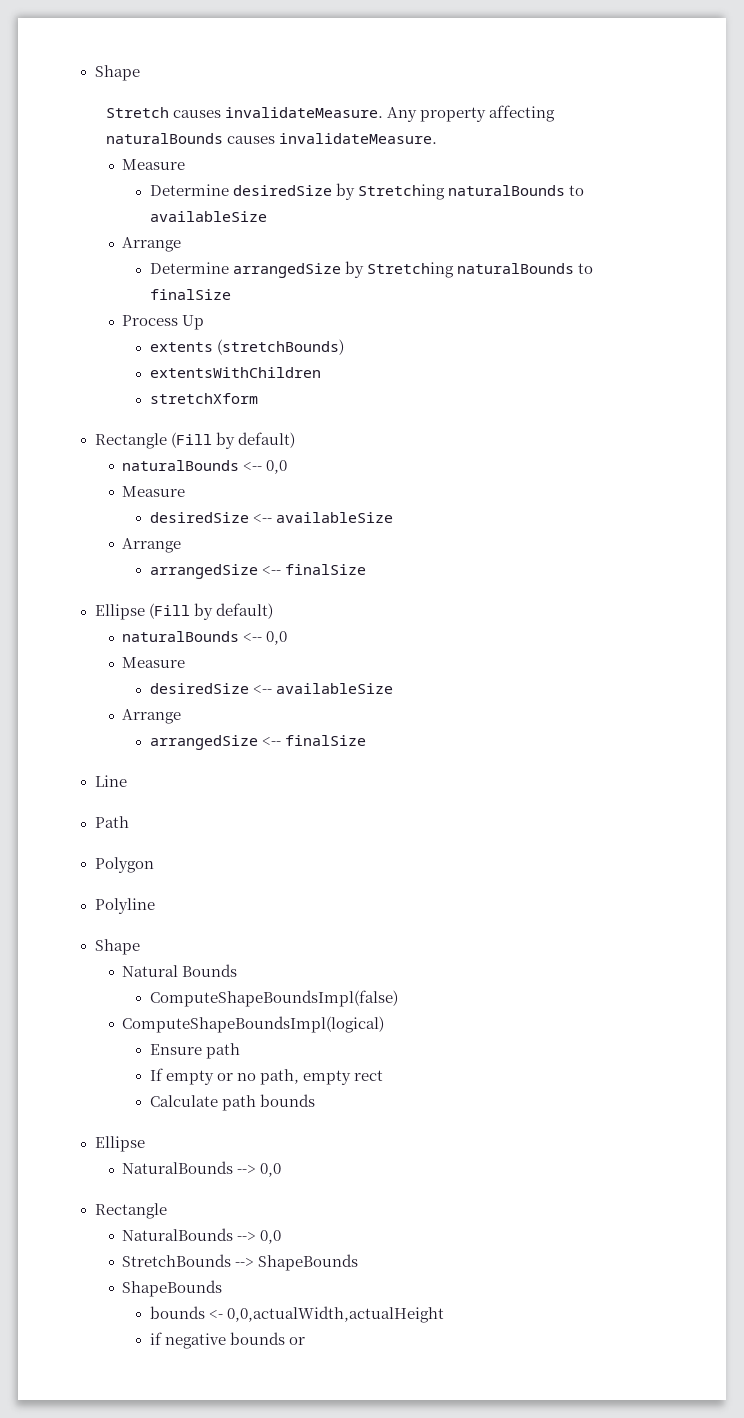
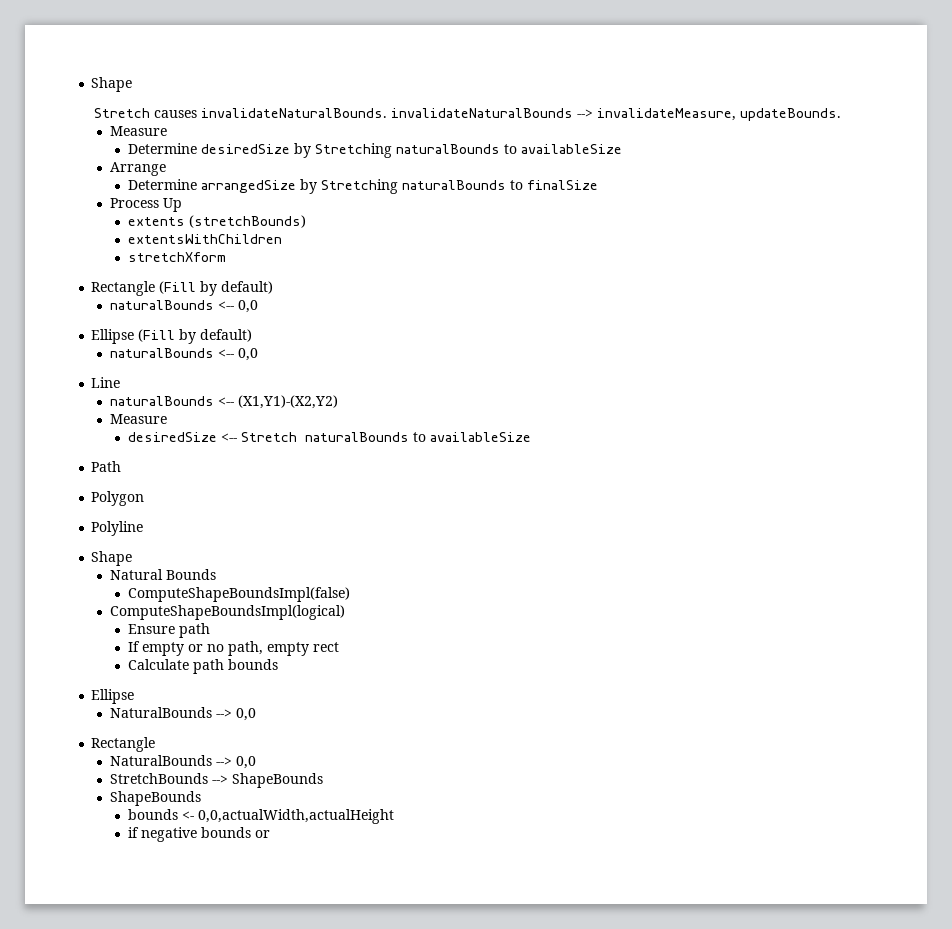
[224,105,555,122] [105,133,437,144] invalidateMeasure. Any property affecting naturalBounds causes invalidateMeasure. -> [201,108,842,121] invalidateNaturalBounds. invalidateNaturalBounds --> invalidateMeasure, updateBounds.
[122,486,186,497] [149,512,394,523] [122,538,182,553] [149,564,367,579] // Measure // desiredSize <-- availableSize // Arrange // arrangedSize <-- finalSize -> (258, 306) none
[122,657,186,668] [149,683,394,694] [122,709,182,724] [149,735,367,750] [94,775,127,787] // Measure // desiredSize <-- availableSize // Arrange // arrangedSize <-- finalSize // Line -> [91,377,121,388] [109,395,338,409] [109,414,167,424] [127,432,531,442] // Line // naturalBounds <-- (X1,Y1)-(X2,Y2) // Measure // desiredSize <-- Stretch naturalBounds to availableSize

